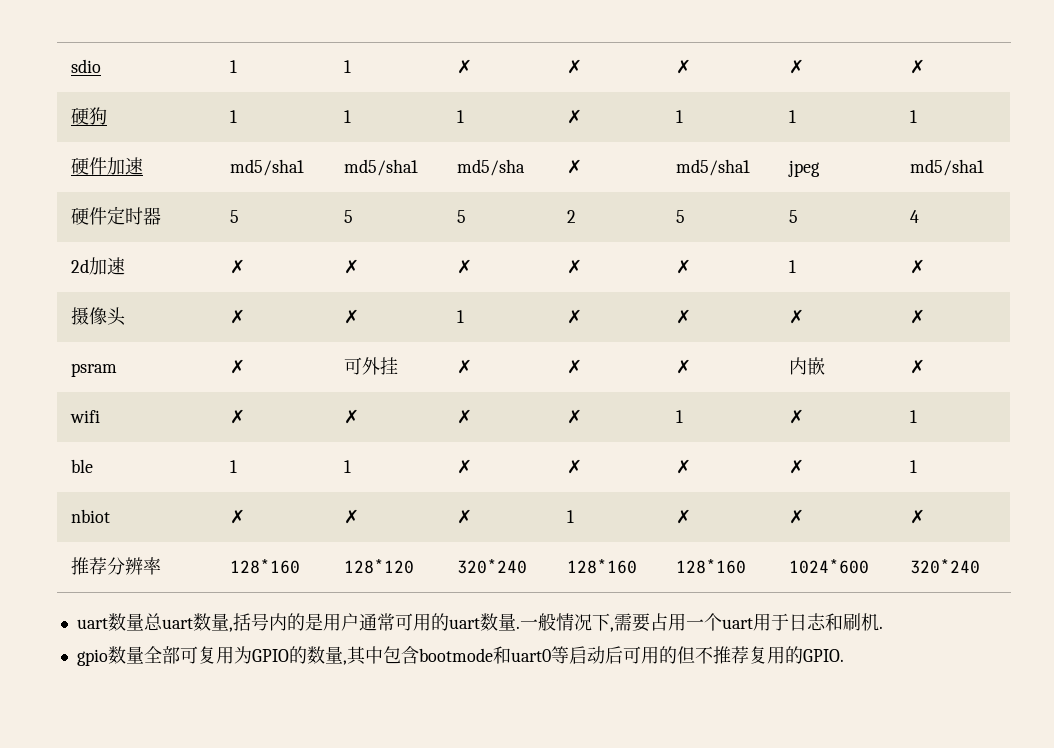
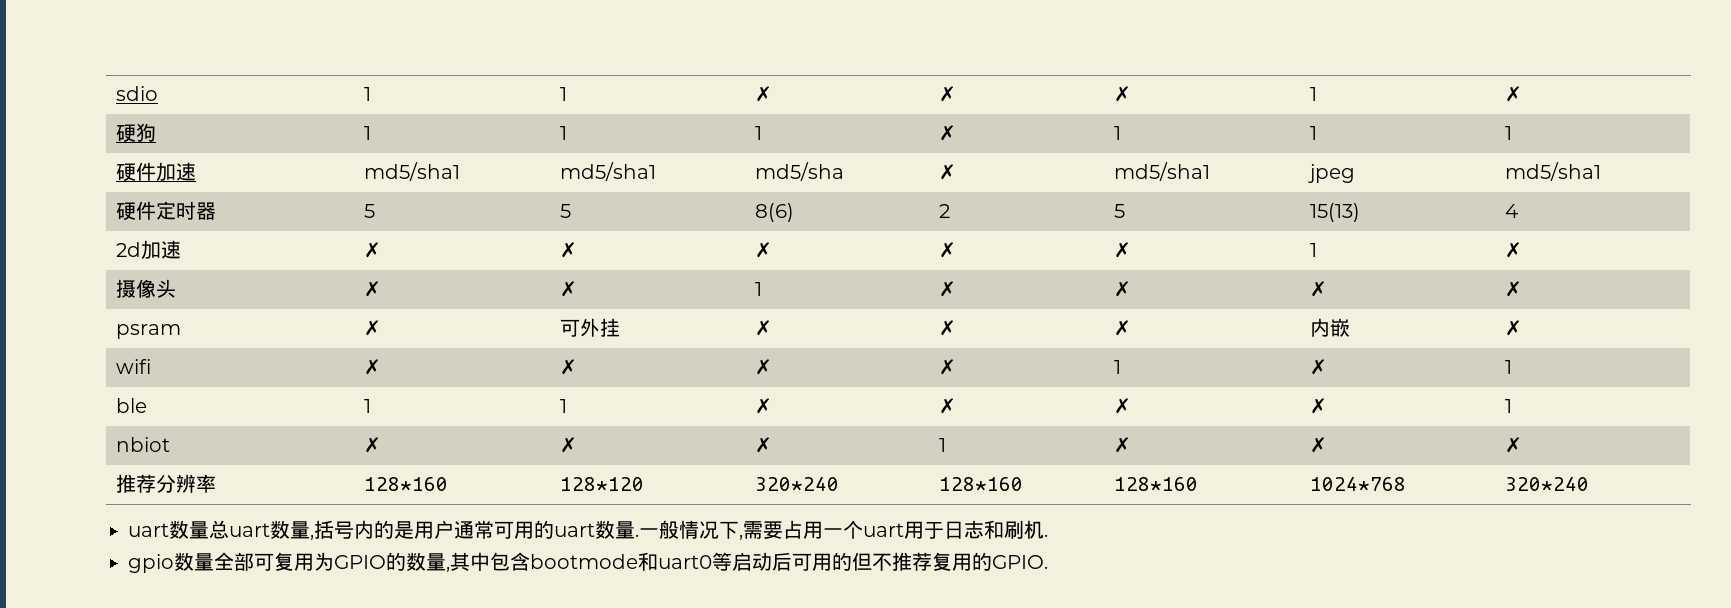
[788,59,804,74] ✗ -> [1310,87,1318,101] 1
[456,210,466,223] 5 -> [755,203,795,222] 8(6)
[788,210,798,223] 5 -> [1310,203,1361,222] 15(13)
[788,559,869,574] 1024*600 -> [1310,477,1407,491] 1024*768

